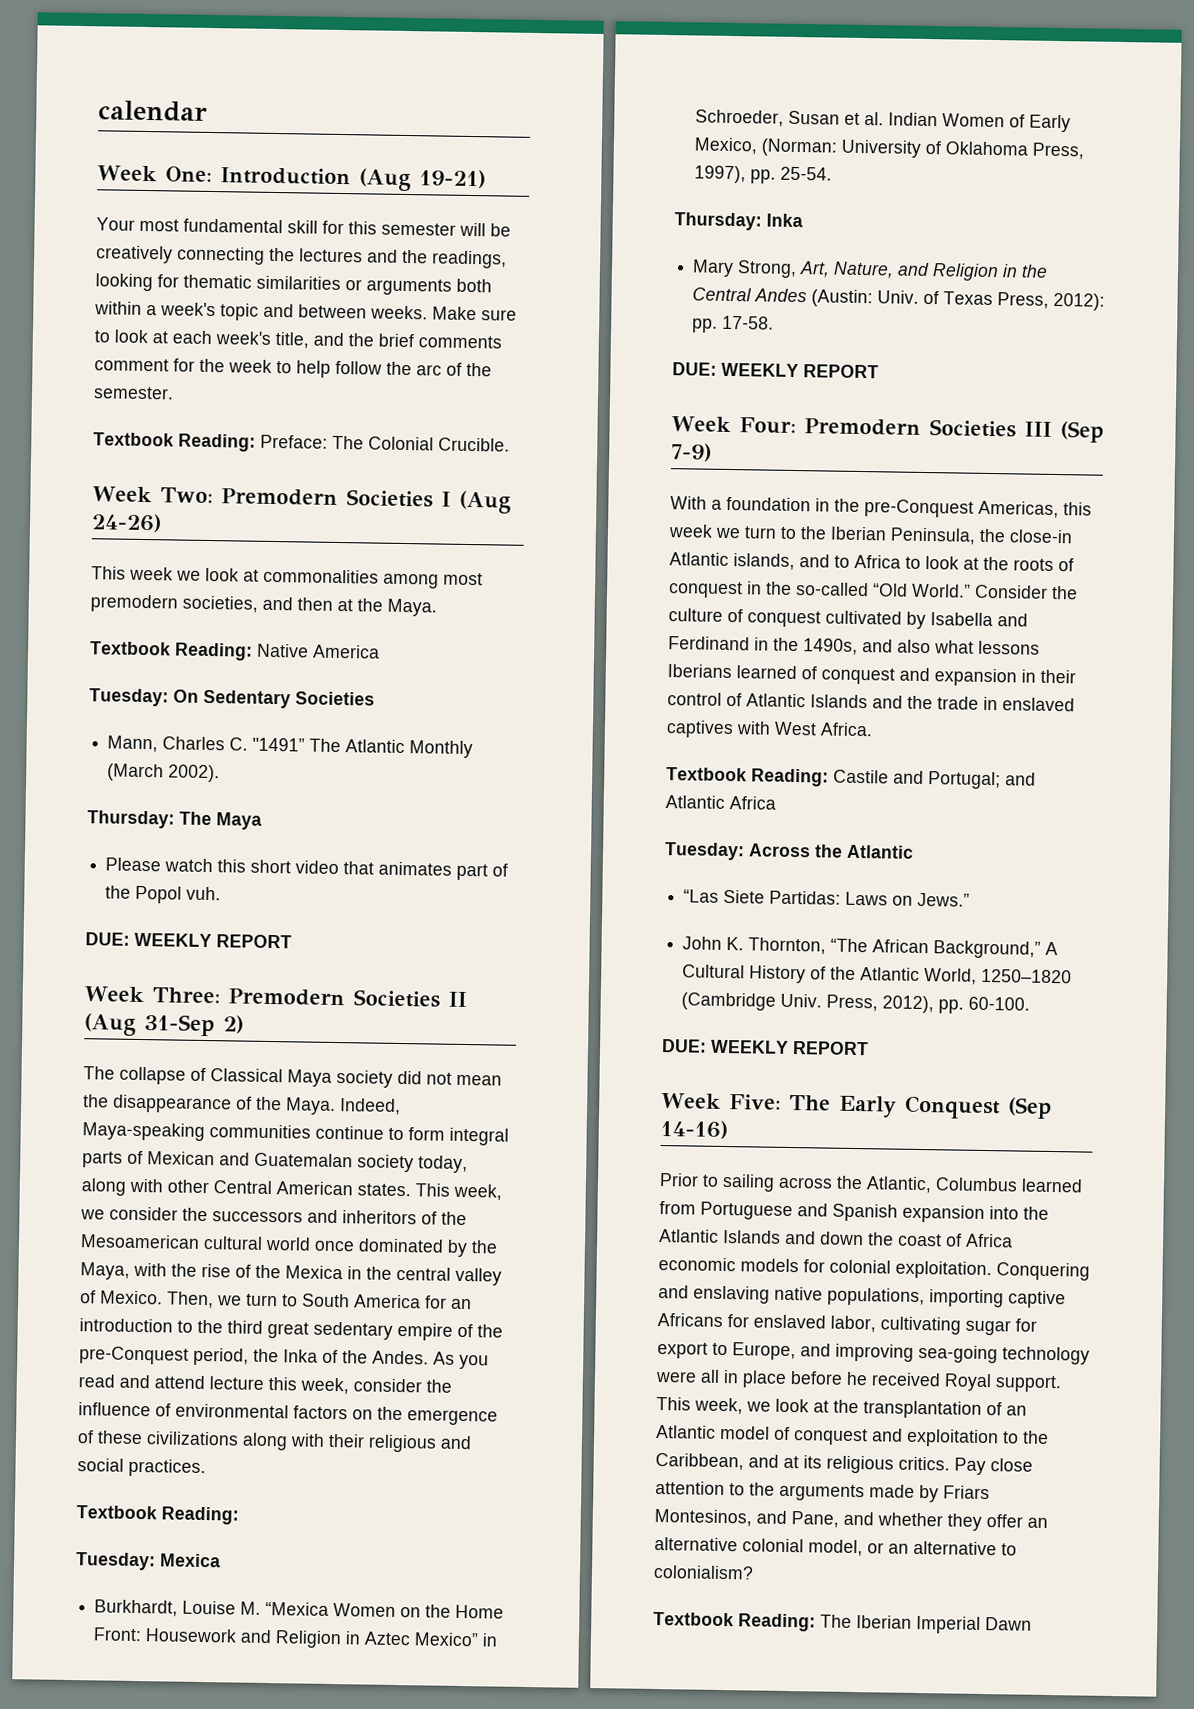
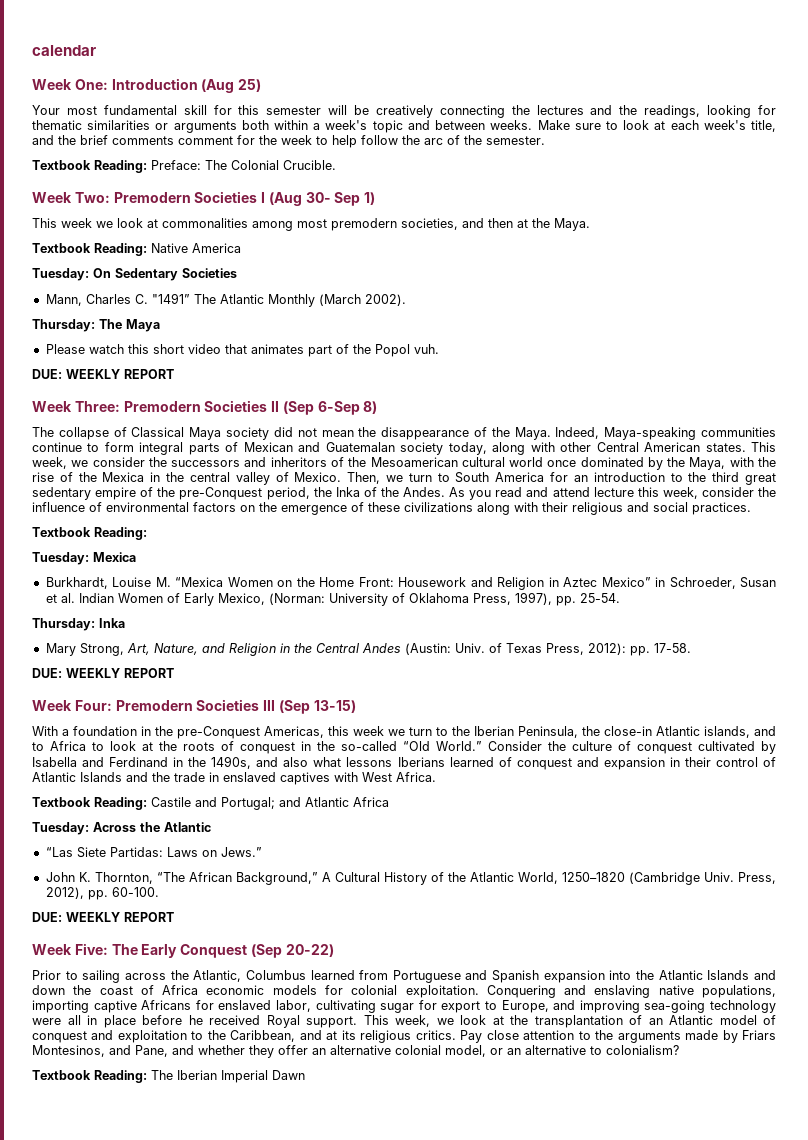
[418,169,486,189] 19-21) -> [238,79,262,92] 25)
[91,513,162,533] 24-26) -> [305,192,376,206] 30- Sep 1)
[84,1013,244,1037] (Aug 31-Sep 2) -> [282,401,378,415] (Sep 6-Sep 8)
[671,443,712,462] 7-9) -> [313,700,356,713] 13-15)
[660,1120,728,1140] 14-16) -> [285,944,334,957] 20-22)

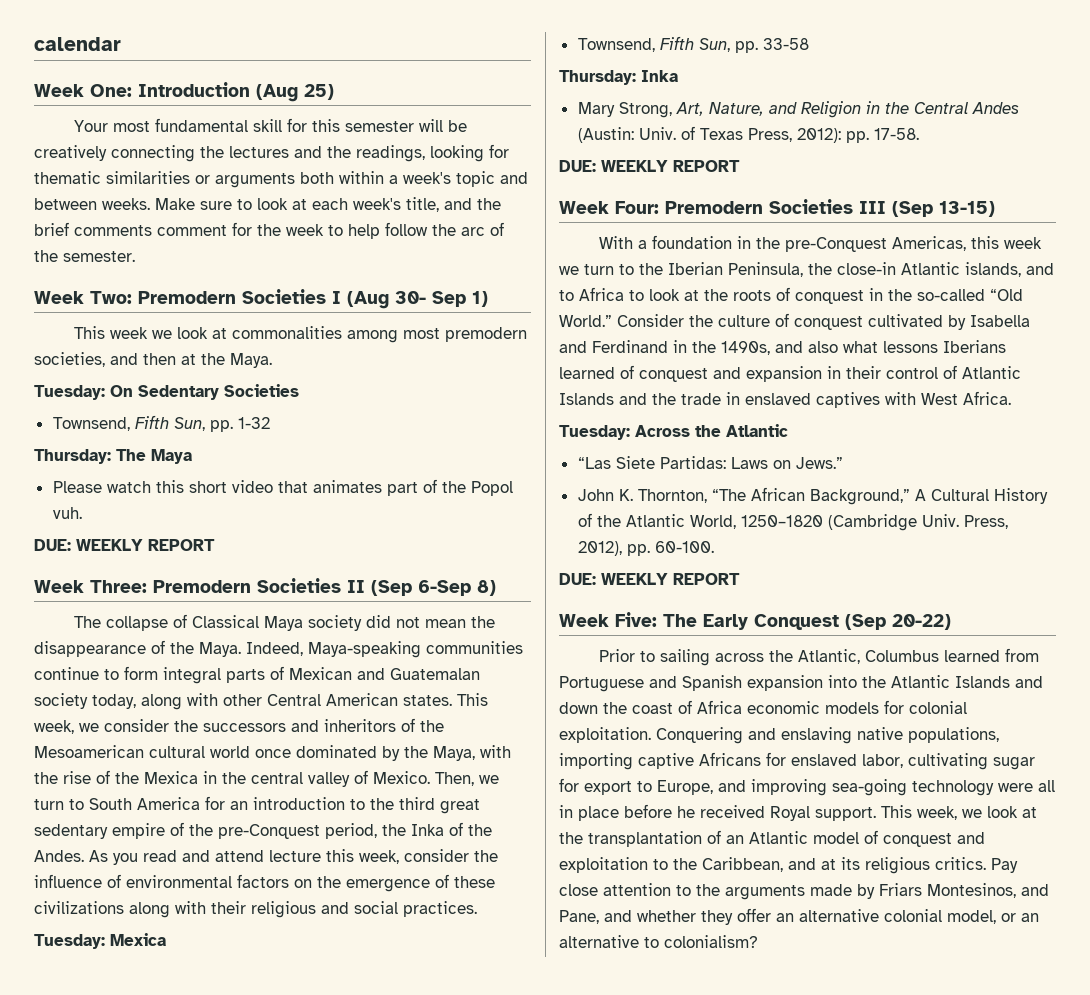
[32,160,336,173] // Textbook Reading: Preface: The Colonial Crucible. -> (135, 256) none
[32,243,241,256] // Textbook Reading: Native America -> (272, 360) none
[45,293,406,307] Mann, Charles C. "1491” The Atlantic Monthly (March 2002). -> [52,415,270,432] Townsend, Fifth Sun, pp. 1-32
[32,527,147,540] // Textbook Reading: -> (477, 909) none
[45,577,777,590] [45,592,620,606] Burkhardt, Louise M. “Mexica Women on the Home Front: Housework and Religion in Aztec Mexico” in Schroeder, Susan et al. Indian Women of Early Mexico, (Norman: University of Oklahoma Press, 1997), pp. 25-54. -> [577,36,809,53] Townsend, Fifth Sun, pp. 33-58
[32,797,389,810] // Textbook Reading: Castile and Portugal; and Atlantic Africa -> (1011, 398) none
[32,1070,305,1083] // Textbook Reading: The Iberian Imperial Dawn -> (758, 941) none

